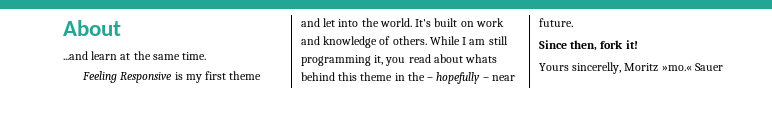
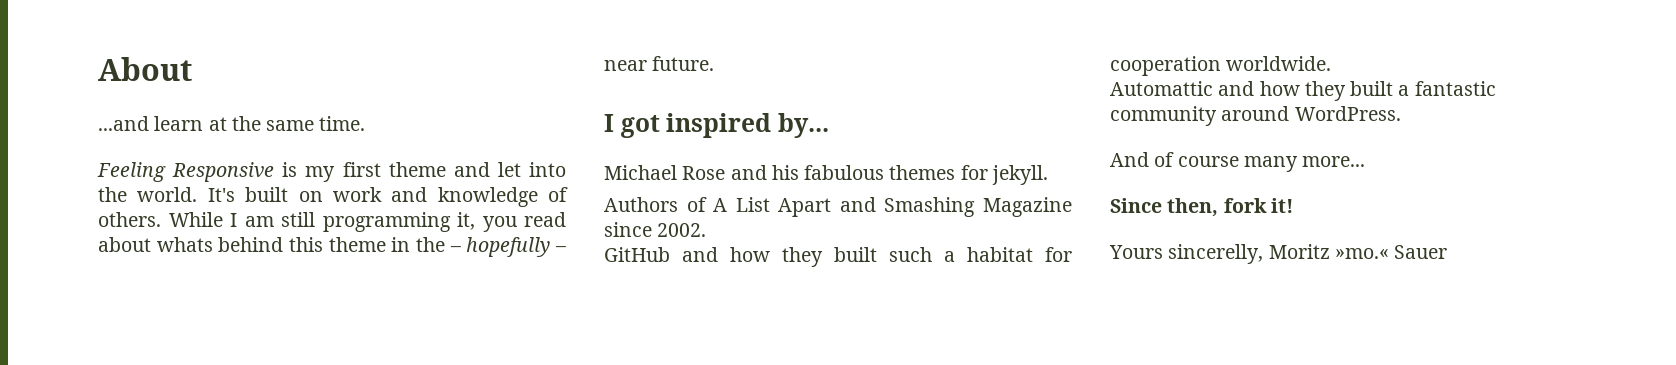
(573, 22) none -> [604,113,829,138] [604,165,1048,185] [604,197,1072,217] [604,222,707,237] [604,247,1072,267] [1110,56,1332,76] [1110,81,1496,101] [1110,106,1401,126] [1110,152,1366,172] // I got inspired by... // Michael Rose and his fabulous themes for jekyll. // Authors of A List Apart and Smashing Magazine since 2002. // GitHub and how they built such a habitat for cooperation worldwide. // Automattic and how they built a fantastic community around WordPress. // And of course many more...

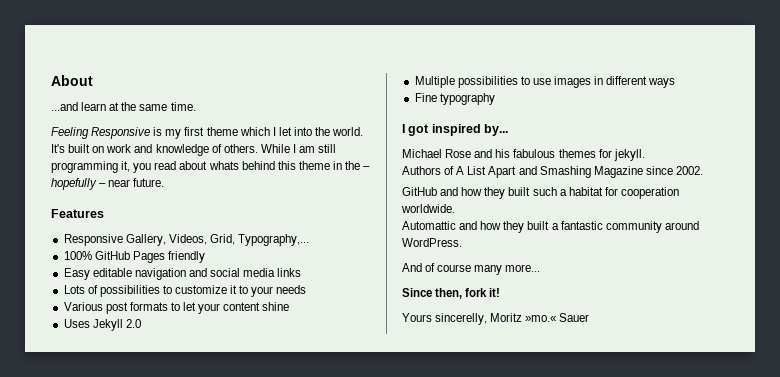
[453,162,490,177] and -> [239,127,276,136] which I
(715, 63) none -> [51,209,104,218] [63,234,310,246] [63,251,205,263] [63,268,302,280] [63,285,307,297] [63,302,290,314] [63,319,141,331] [414,76,676,88] [414,93,495,105] // Features // Responsive Gallery, Videos, Grid, Typography,... // 100% GitHub Pages friendly // Easy editable navigation and social media links // Lots of possibilities to customize it to your needs // Various post formats to let your content shine // Uses Jekyll 2.0 // Multiple possibilities to use images in different ways // Fine typography

